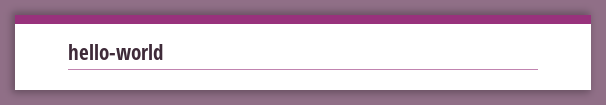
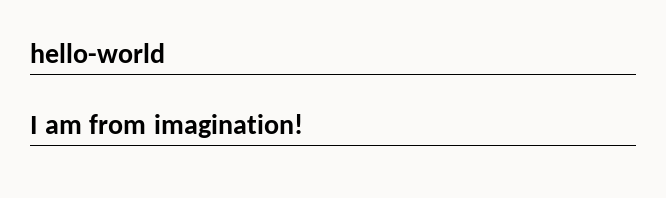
(163, 52) none -> [30,114,303,138] // I am from imagination!

